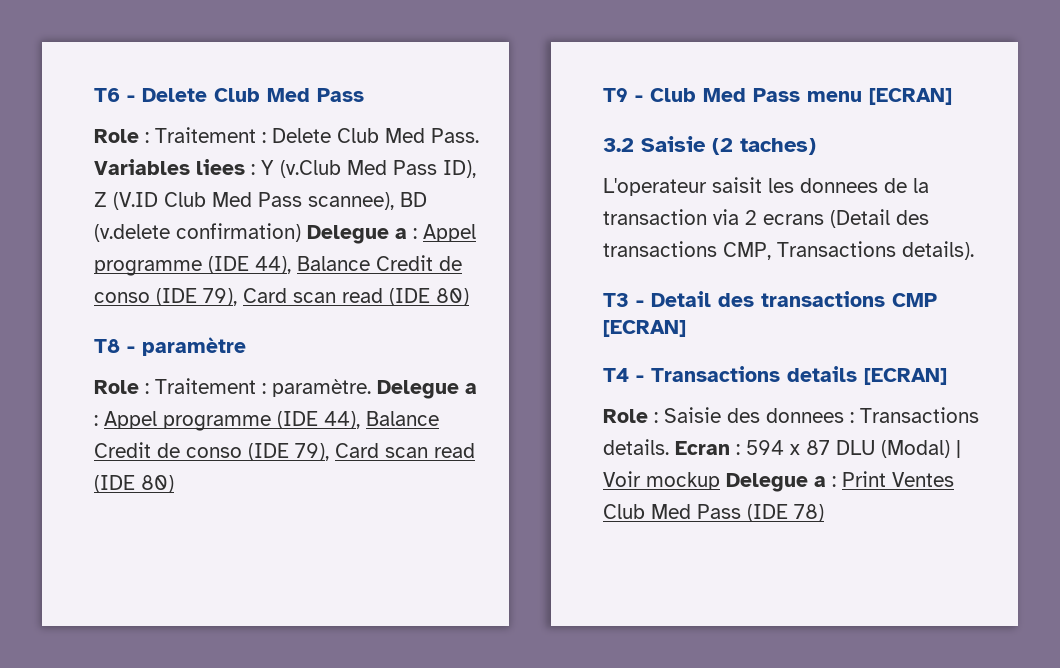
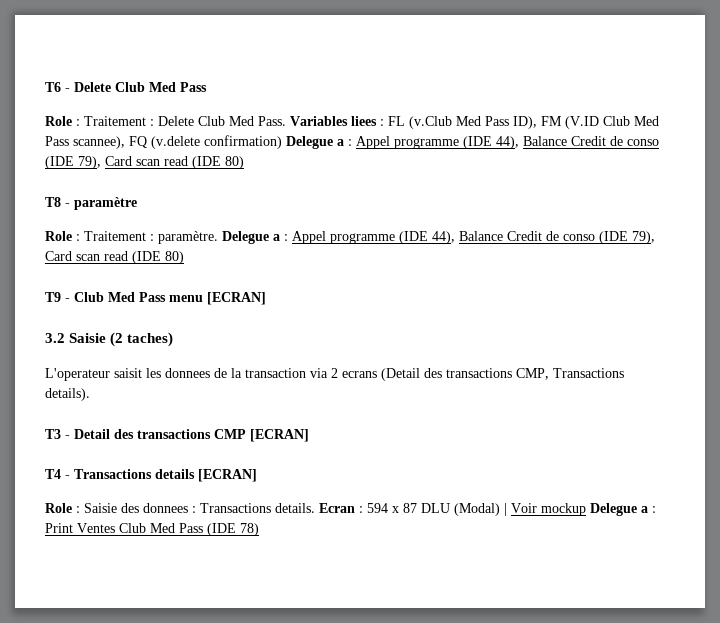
[261,160,274,175] Y -> [388,116,405,126] FL
[94,192,107,207] Z -> [541,116,562,126] FM
[400,192,427,207] BD -> [129,136,147,148] FQ

